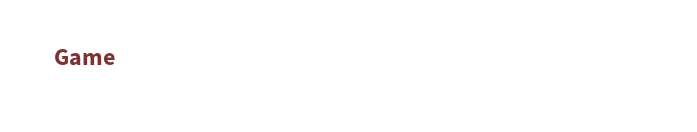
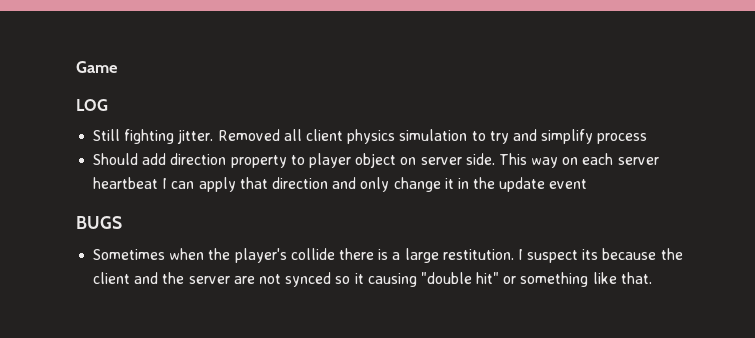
(115, 57) none -> [76,99,108,111] [93,129,648,144] [93,153,659,168] [93,177,588,192] [76,216,122,229] [93,248,683,263] [93,272,652,287] // LOG // Still fighting jitter. Removed all client physics simulation to try and simplify process // Should add direction property to player object on server side. This way on each server heartbeat I can apply that direction and only change it in the update event // BUGS // Sometimes when the player's collide there is a large restitution. I suspect its because the client and the server are not synced so it causing "double hit" or something like that.

